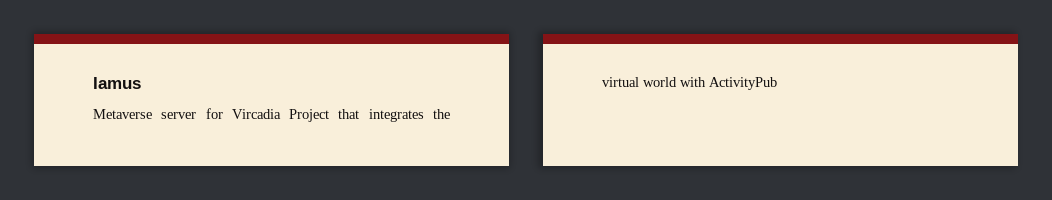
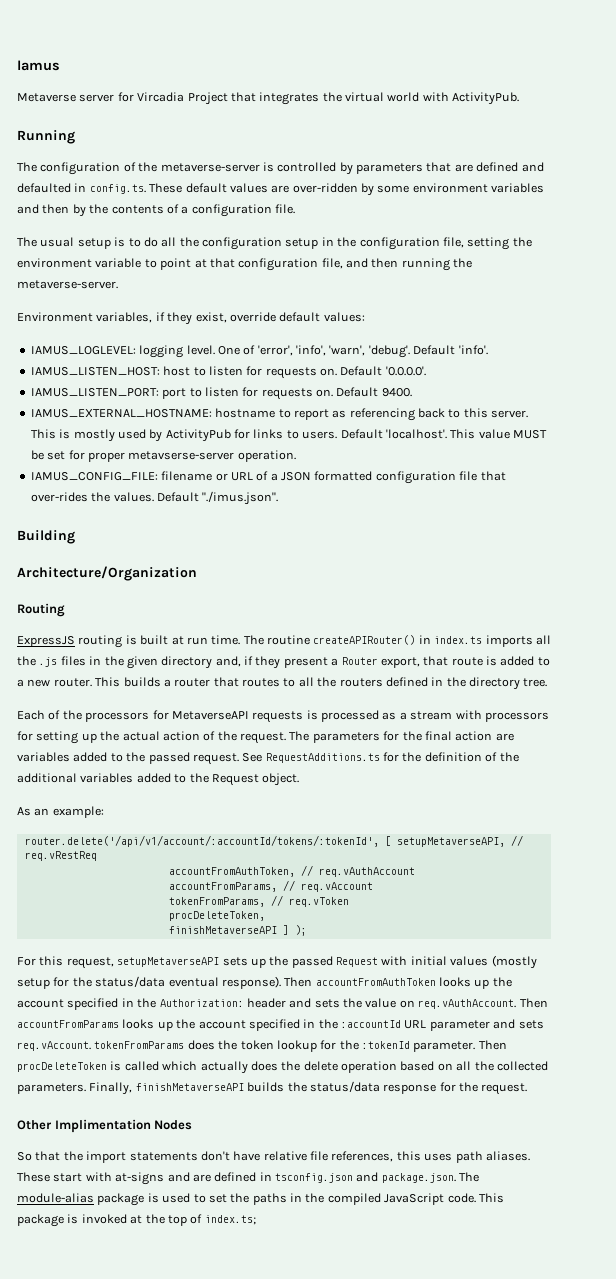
[709,77,777,90] ActivityPub -> [452,92,520,105] [17,130,75,144] [17,162,544,175] [17,183,545,196] [17,204,295,217] [17,237,532,250] [17,258,473,271] [17,280,118,289] [17,312,365,325] [30,345,488,358] [30,366,426,379] [30,387,412,400] [30,408,529,421] [30,429,547,442] [30,450,296,462] [30,471,506,484] [30,491,279,505] [17,530,75,544] [17,566,197,581] [17,603,65,617] [17,635,551,648] [17,656,550,669] [17,677,548,690] [17,710,549,723] [17,731,514,744] [17,752,519,765] [17,773,300,786] [17,806,104,818] [24,835,523,847] [24,851,97,861] [168,865,415,877] [168,880,373,892] [168,895,349,907] [168,911,265,921] [168,925,307,936] [17,955,537,969] [17,976,512,989] [17,998,548,1010] [17,1019,544,1031] [17,1040,507,1052] [17,1061,548,1074] [17,1081,528,1095] [17,1119,193,1133] [17,1151,530,1163] [17,1172,480,1185] [17,1193,504,1206] [17,1214,256,1227] ActivityPub. // Running // The configuration of the metaverse-server is controlled by parameters that are defined and defaulted in config.ts. These default values are over-ridden by some environment variables and then by the contents of a configuration file. // The usual setup is to do all the configuration setup in the configuration file, setting the environment variable to point at that configuration file, and then running the metaverse-server. // Environment variables, if they exist, override default values: // IAMUS_LOGLEVEL: logging level. One of 'error', 'info', 'warn', 'debug'. Default 'info'. // IAMUS_LISTEN_HOST: host to listen for requests on. Default '0.0.0.0'. // IAMUS_LISTEN_PORT: port to listen for requests on. Default 9400. // IAMUS_EXTERNAL_HOSTNAME: hostname to report as referencing back to this server. This is mostly used by ActivityPub for links to users. Default 'localhost'. This value MUST be set for proper metavserse-server operation. // IAMUS_CONFIG_FILE: filename or URL of a JSON formatted configuration file that over-rides the values. Default "./imus.json". // Building // Architecture/Organization // Routing // ExpressJS routing is built at run time. The routine createAPIRouter() in index.ts imports all the .js files in the given directory and, if they present a Router export, that route is added to a new router. This builds a router that routes to all the routers defined in the directory tree. // Each of the processors for MetaverseAPI requests is processed as a stream with processors for setting up the actual action of the request. The parameters for the final action are variables added to the passed request. See RequestAdditions.ts for the definition of the additional variables added to the Request object. // As an example: // router.delete('/api/v1/account/:accountId/tokens/:tokenId', [ setupMetaverseAPI, // req.vRestReq // accountFromAuthToken, // req.vAuthAccount // accountFromParams, // req.vAccount // tokenFromParams, // req.vToken // procDeleteToken, // finishMetaverseAPI ] ); // For this request, setupMetaverseAPI sets up the passed Request with initial values (mostly setup for the status/data eventual response). Then accountFromAuthToken looks up the account specified in the Authorization: header and sets the value on req.vAuthAccount. Then accountFromParams looks up the account specified in the :accountId URL parameter and sets req.vAccount. tokenFromParams does the token lookup for the :tokenId parameter. Then procDeleteToken is called which actually does the delete operation based on all the collected parameters. Finally, finishMetaverseAPI builds the status/data response for the request. // Other Implimentation Nodes // So that the import statements don't have relative file references, this uses path aliases. These start with at-signs and are defined in tsconfig.json and package.json. The module-alias package is used to set the paths in the compiled JavaScript code. This package is invoked at the top of index.ts;

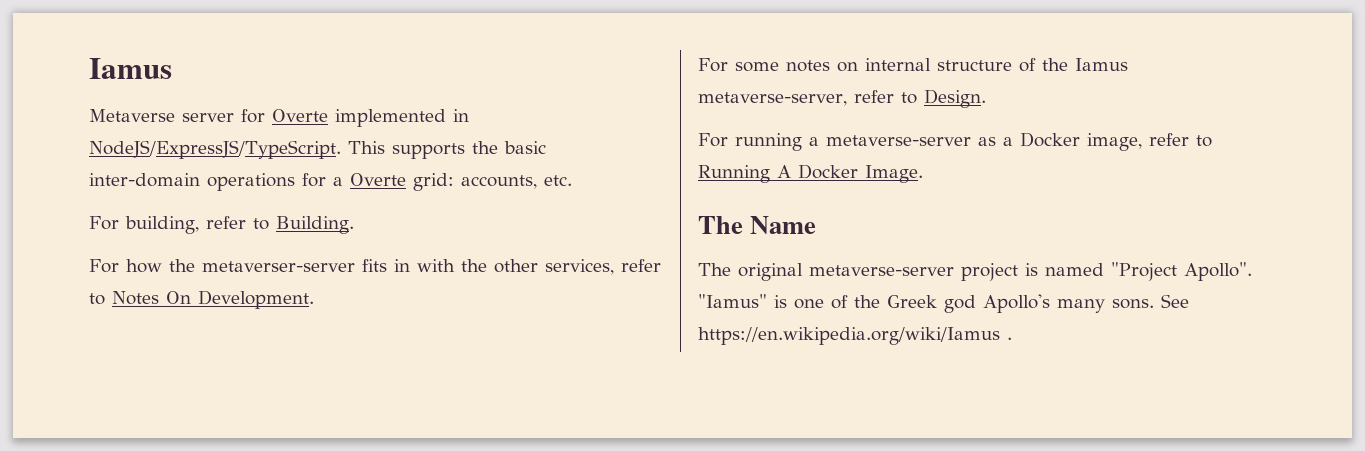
[137,92,520,105] [17,130,75,144] [17,162,544,175] [17,183,545,196] [17,204,295,217] [17,237,532,250] [17,258,473,271] [17,280,118,289] [17,312,365,325] [30,345,488,358] [30,366,426,379] [30,387,412,400] [30,408,529,421] [30,429,547,442] [30,450,296,462] [30,471,506,484] [30,491,279,505] [17,530,75,544] [17,566,197,581] [17,603,65,617] [17,635,551,648] [17,656,550,669] [17,677,548,690] [17,710,549,723] [17,731,514,744] [17,752,519,765] [17,773,300,786] [17,806,104,818] [24,835,523,847] [24,851,97,861] [168,865,415,877] [168,880,373,892] [168,895,349,907] [168,911,265,921] [168,925,307,936] [17,955,537,969] [17,976,512,989] [17,998,548,1010] [17,1019,544,1031] [17,1040,507,1052] [17,1061,548,1074] [17,1081,528,1095] [17,1119,193,1133] [17,1151,530,1163] [17,1172,480,1185] [17,1193,504,1206] [17,1214,256,1227] Vircadia Project that integrates the virtual world with ActivityPub. // Running // The configuration of the metaverse-server is controlled by parameters that are defined and defaulted in config.ts. These default values are over-ridden by some environment variables and then by the contents of a configuration file. // The usual setup is to do all the configuration setup in the configuration file, setting the environment variable to point at that configuration file, and then running the metaverse-server. // Environment variables, if they exist, override default values: // IAMUS_LOGLEVEL: logging level. One of 'error', 'info', 'warn', 'debug'. Default 'info'. // IAMUS_LISTEN_HOST: host to listen for requests on. Default '0.0.0.0'. // IAMUS_LISTEN_PORT: port to listen for requests on. Default 9400. // IAMUS_EXTERNAL_HOSTNAME: hostname to report as referencing back to this server. This is mostly used by ActivityPub for links to users. Default 'localhost'. This value MUST be set for proper metavserse-server operation. // IAMUS_CONFIG_FILE: filename or URL of a JSON formatted configuration file that over-rides the values. Default "./imus.json". // Building // Architecture/Organization // Routing // ExpressJS routing is built at run time. The routine createAPIRouter() in index.ts imports all the .js files in the given directory and, if they present a Router export, that route is added to a new router. This builds a router that routes to all the routers defined in the directory tree. // Each of the processors for MetaverseAPI requests is processed as a stream with processors for setting up the actual action of the request. The parameters for the final action are variables added to the passed request. See RequestAdditions.ts for the definition of the additional variables added to the Request object. // As an example: // router.delete('/api/v1/account/:accountId/tokens/:tokenId', [ setupMetaverseAPI, // req.vRestReq // accountFromAuthToken, // req.vAuthAccount // accountFromParams, // req.vAccount // tokenFromParams, // req.vToken // procDeleteToken, // finishMetaverseAPI ] ); // For this request, setupMetaverseAPI sets up the passed Request with initial values (mostly setup for the status/data eventual response). Then accountFromAuthToken looks up the account specified in the Authorization: header and sets the value on req.vAuthAccount. Then accountFromParams looks up the account specified in the :accountId URL parameter and sets req.vAccount. tokenFromParams does the token lookup for the :tokenId parameter. Then procDeleteToken is called which actually does the delete operation based on all the collected parameters. Finally, finishMetaverseAPI builds the status/data response for the request. // Other Implimentation Nodes // So that the import statements don't have relative file references, this uses path aliases. These start with at-signs and are defined in tsconfig.json and package.json. The module-alias package is used to set the paths in the compiled JavaScript code. This package is invoked at the top of index.ts; -> [272,109,469,127] [89,140,546,159] [89,173,572,191] [89,216,354,234] [89,259,661,275] [89,290,314,309] [698,58,1128,72] [698,89,986,108] [698,132,1212,151] [698,164,923,183] [698,216,817,234] [698,262,1252,281] [698,294,1189,313] [698,327,1012,345] Overte implemented in NodeJS/ExpressJS/TypeScript. This supports the basic inter-domain operations for a Overte grid: accounts, etc. // For building, refer to Building. // For how the metaverser-server fits in with the other services, refer to Notes On Development. // For some notes on internal structure of the Iamus metaverse-server, refer to Design. // For running a metaverse-server as a Docker image, refer to Running A Docker Image. // The Name // The original metaverse-server project is named "Project Apollo". "Iamus" is one of the Greek god Apollo's many sons. See https://en.wikipedia.org/wiki/Iamus .

